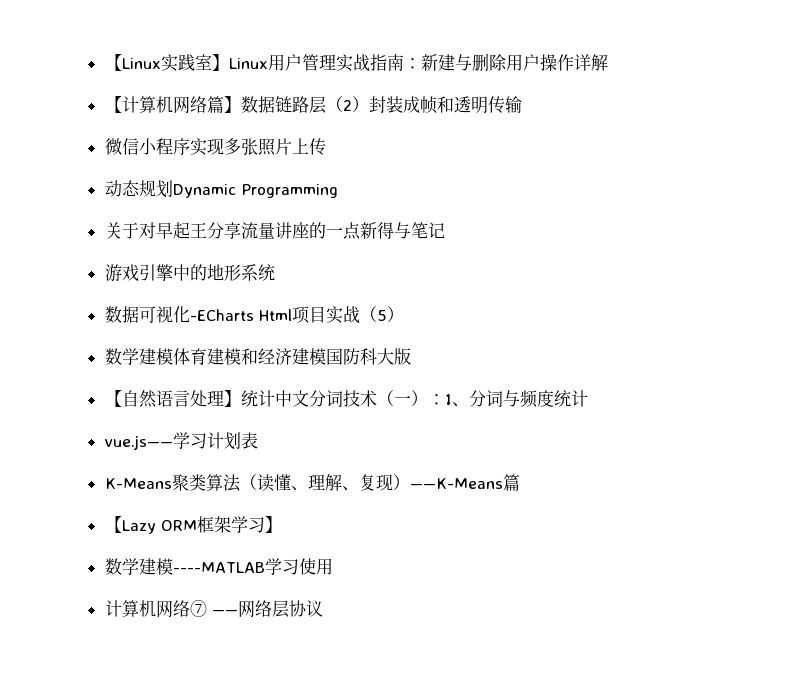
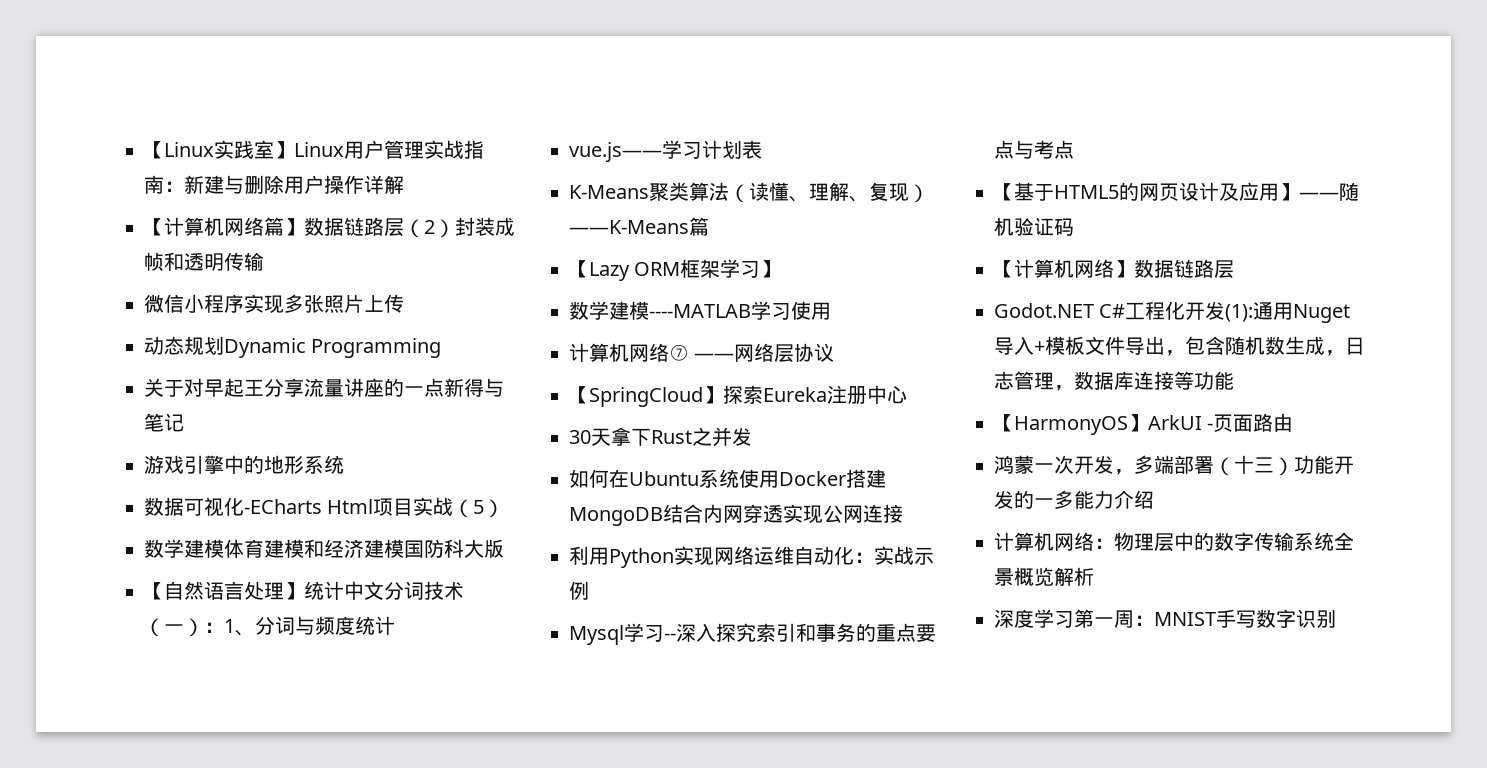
(323, 608) none -> [569,385,907,407] [569,427,752,447] [569,469,886,488] [569,504,903,526] [569,546,934,568] [569,581,589,600] [569,623,936,645] [994,140,1074,159] [994,182,1359,201] [994,217,1074,236] [994,259,1234,279] [994,301,1351,323] [994,336,1365,356] [994,371,1234,391] [994,413,1294,435] [994,455,1354,476] [994,490,1154,509] [994,532,1354,552] [994,567,1094,586] [994,609,1336,628] // 【SpringCloud】探索Eureka注册中心 // 30天拿下Rust之并发 // 如何在Ubuntu系统使用Docker搭建MongoDB结合内网穿透实现公网连接 // 利用Python实现网络运维自动化：实战示例 // Mysql学习--深入探究索引和事务的重点要点与考点 // 【基于HTML5的网页设计及应用】——随机验证码 // 【计算机网络】数据链路层 // Godot.NET C#工程化开发(1):通用Nuget导入+模板文件导出，包含随机数生成，日志管理，数据库连接等功能 // 【HarmonyOS】ArkUI -页面路由 // 鸿蒙一次开发，多端部署（十三）功能开发的一多能力介绍 // 计算机网络：物理层中的数字传输系统全景概览解析 // 深度学习第一周：MNIST手写数字识别

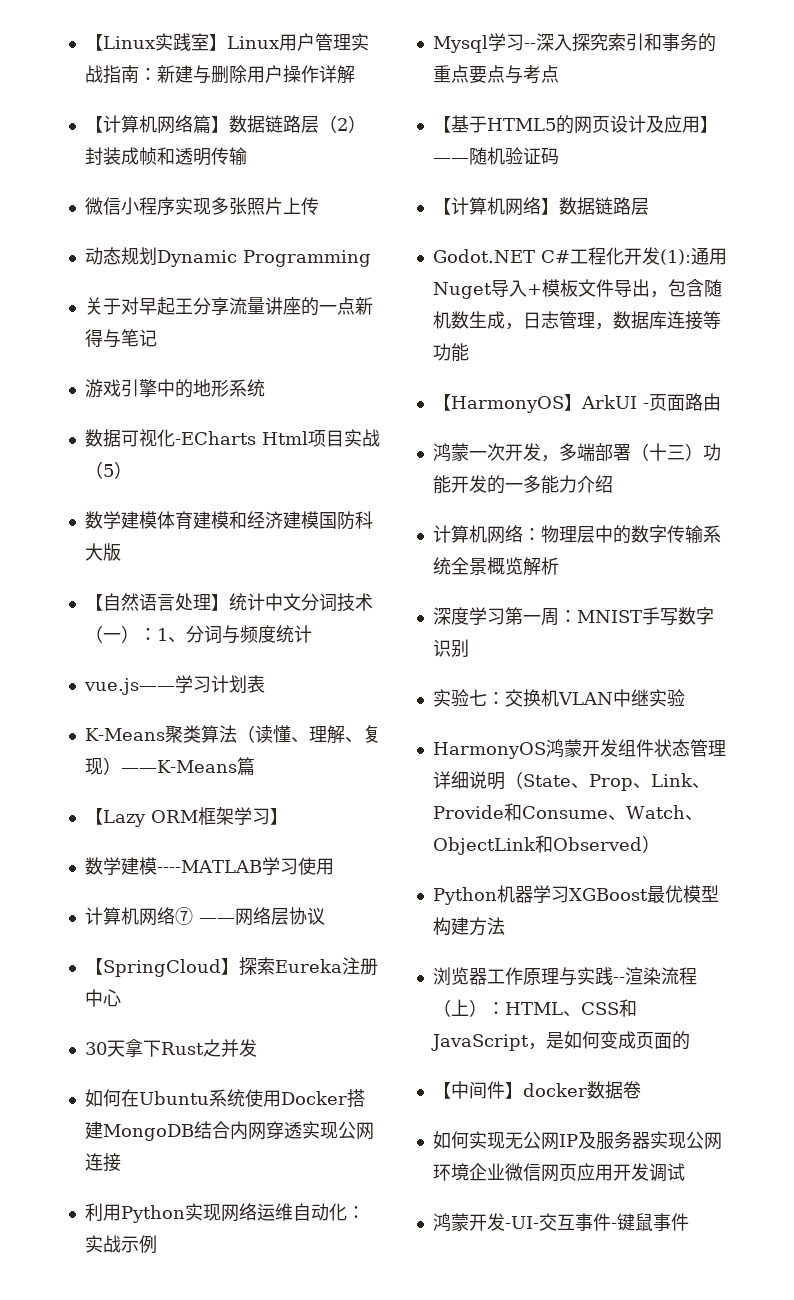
(1336, 618) none -> [432,689,685,707] [432,739,726,759] [432,771,710,791] [432,803,703,821] [432,835,660,855] [432,885,719,905] [432,917,505,936] [432,967,697,986] [432,999,637,1017] [430,1031,690,1051] [432,1081,641,1099] [432,1131,722,1150] [432,1163,685,1182] [432,1213,689,1232] // 实验七：交换机VLAN中继实验 // HarmonyOS鸿蒙开发组件状态管理详细说明（State、Prop、Link、Provide和Consume、Watch、ObjectLink和Observed） // Python机器学习XGBoost最优模型构建方法 // 浏览器工作原理与实践--渲染流程（上）：HTML、CSS和JavaScript，是如何变成页面的 // 【中间件】docker数据卷 // 如何实现无公网IP及服务器实现公网环境企业微信网页应用开发调试 // 鸿蒙开发-UI-交互事件-键鼠事件

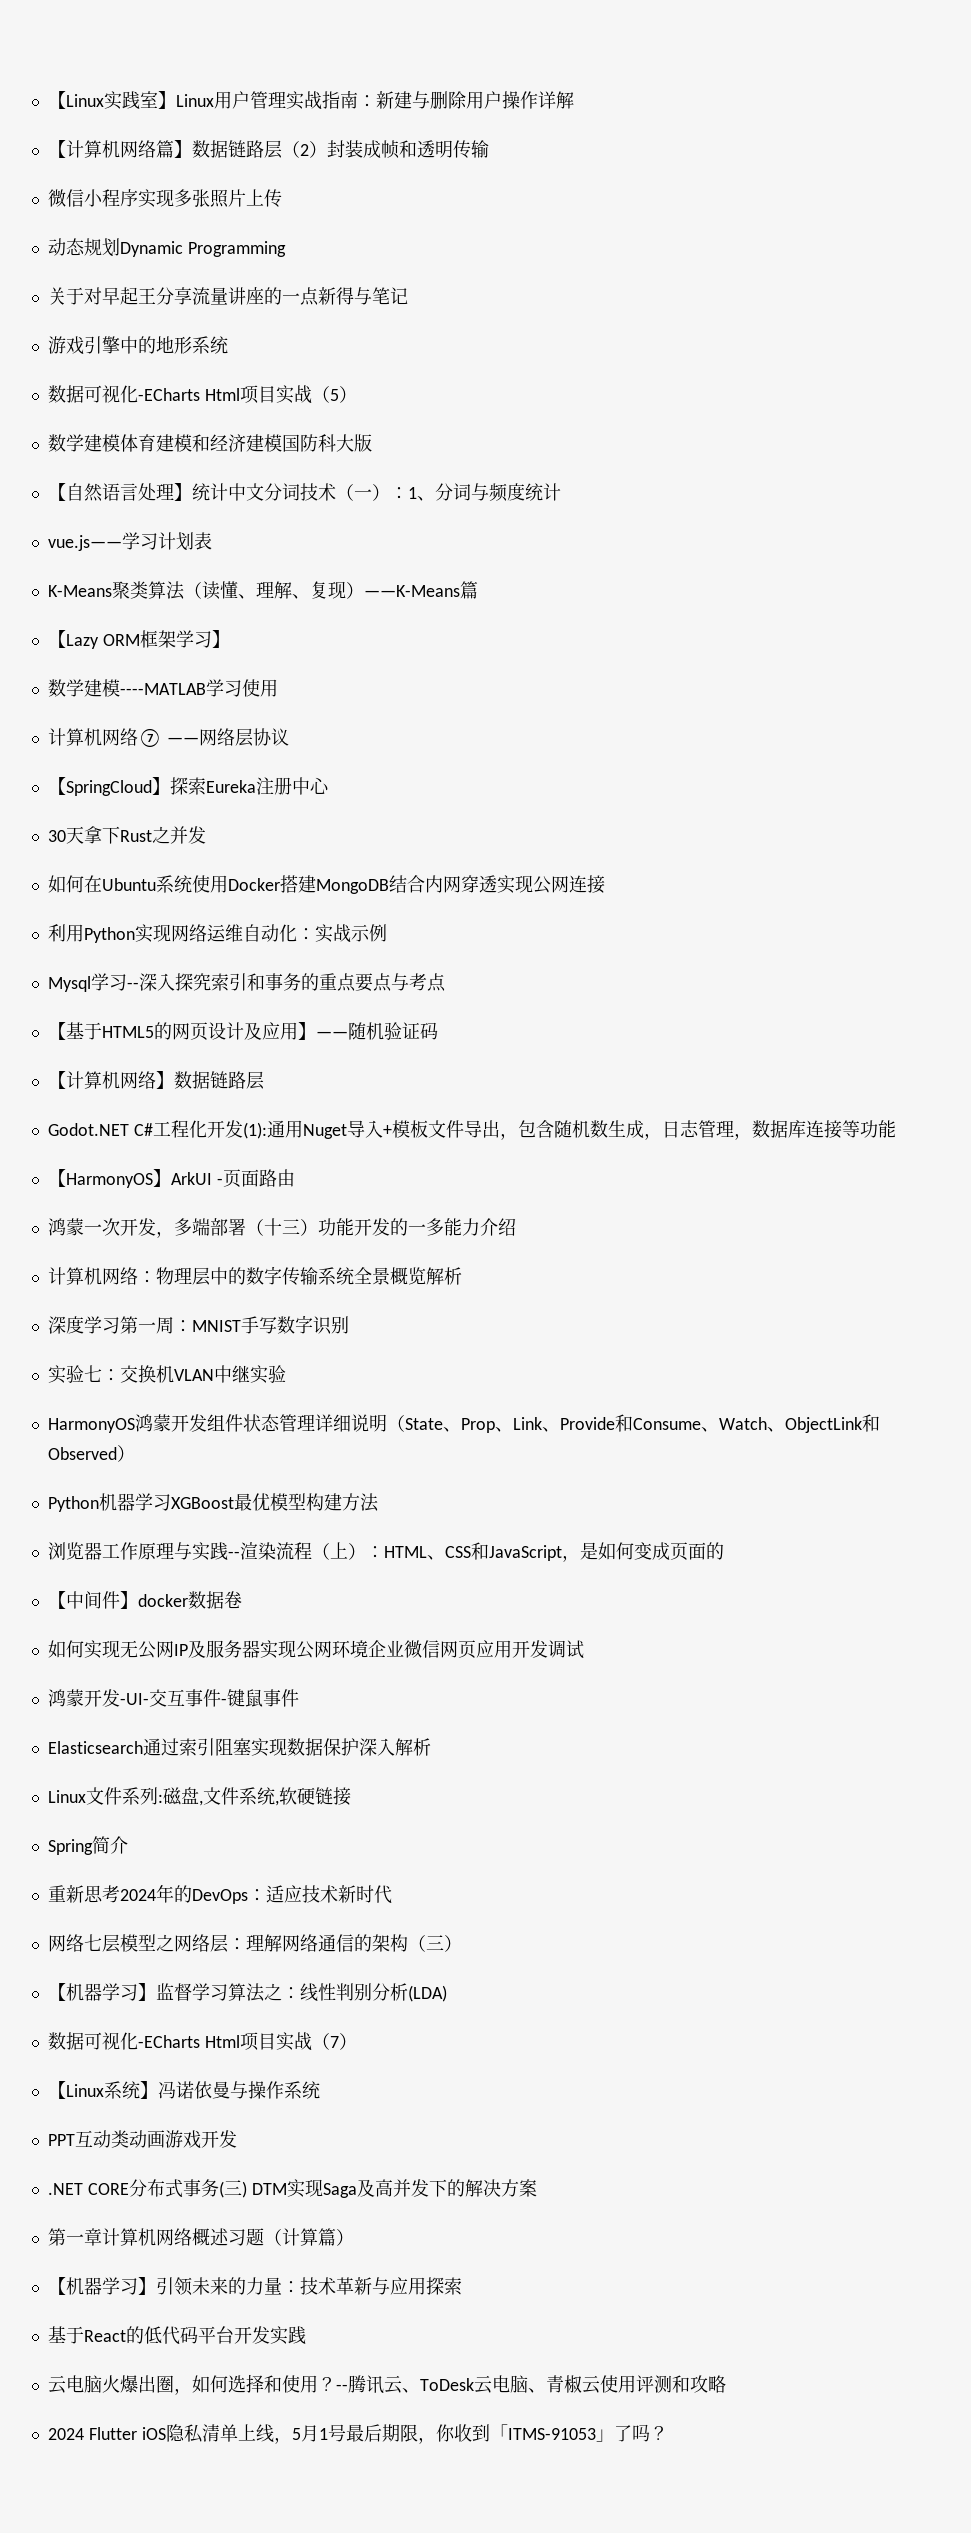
(689, 1222) none -> [47,1738,431,1757] [47,1787,351,1806] [47,1836,128,1855] [47,1884,392,1904] [47,1934,462,1953] [47,1983,447,2002] [47,2032,357,2051] [47,2081,320,2099] [47,2130,237,2149] [47,2179,537,2198] [47,2228,354,2246] [47,2277,462,2296] [47,2326,306,2345] [47,2374,726,2395] [47,2424,668,2444] // Elasticsearch通过索引阻塞实现数据保护深入解析 // Linux文件系列:磁盘,文件系统,软硬链接 // Spring简介 // 重新思考2024年的DevOps：适应技术新时代 // 网络七层模型之网络层：理解网络通信的架构（三） // 【机器学习】监督学习算法之：线性判别分析(LDA) // 数据可视化-ECharts Html项目实战（7） // 【Linux系统】冯诺依曼与操作系统 // PPT互动类动画游戏开发 // .NET CORE分布式事务(三) DTM实现Saga及高并发下的解决方案 // 第一章计算机网络概述习题（计算篇） // 【机器学习】引领未来的力量：技术革新与应用探索 // 基于React的低代码平台开发实践 // 云电脑火爆出圈，如何选择和使用？--腾讯云、ToDesk云电脑、青椒云使用评测和攻略 // 2024 Flutter iOS隐私清单上线，5月1号最后期限，你收到「ITMS-91053」了吗？

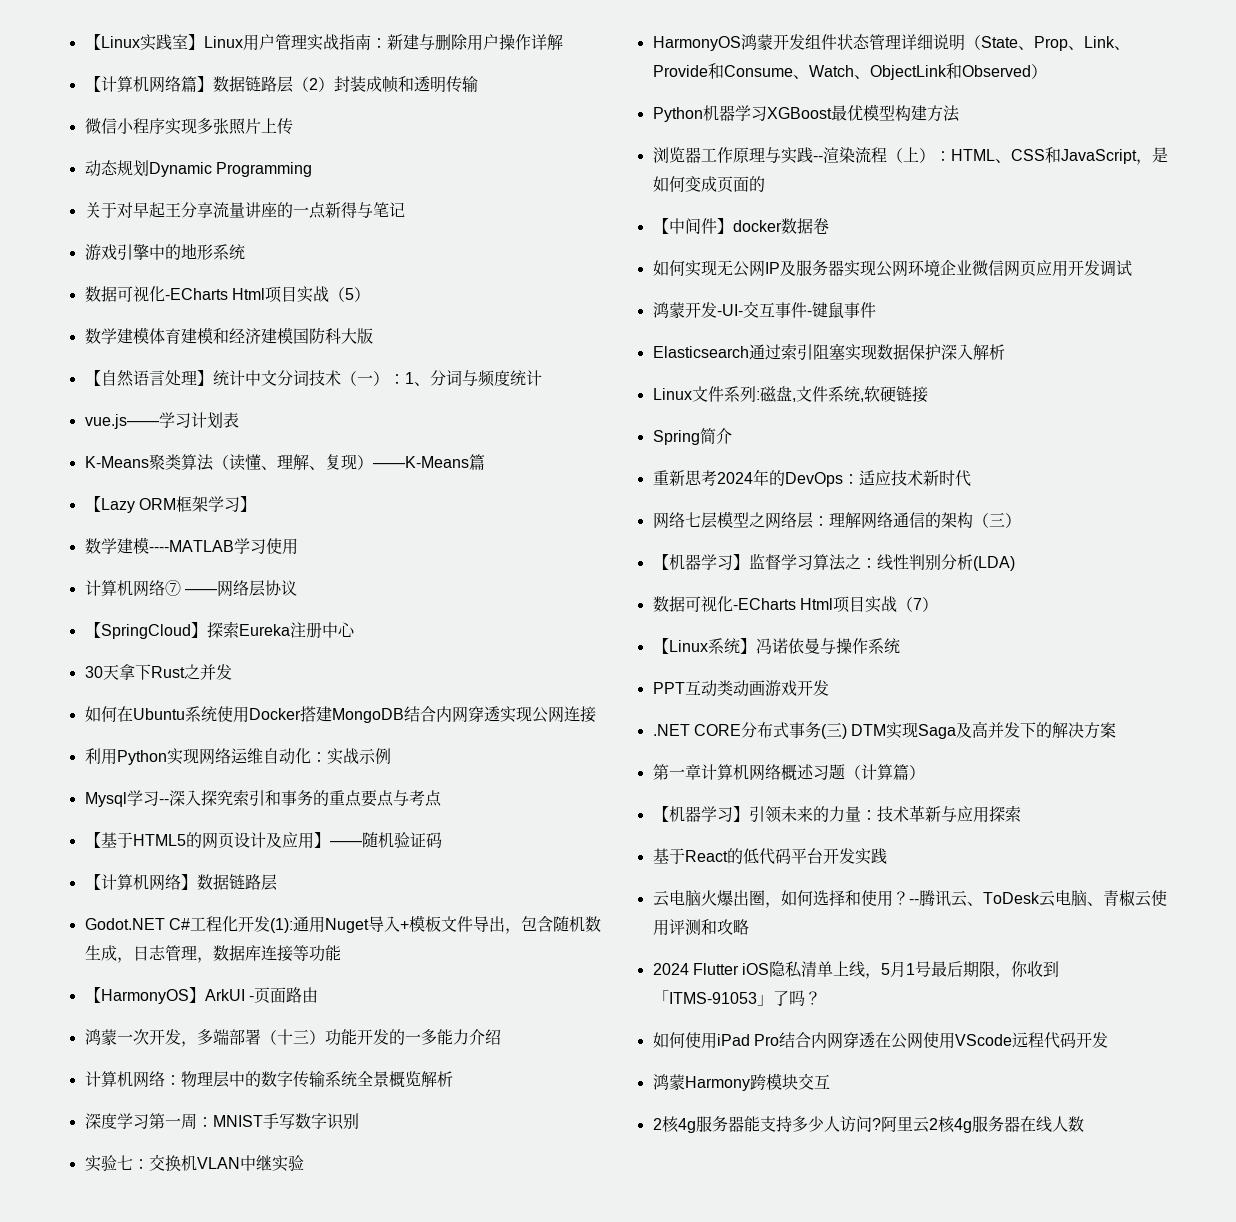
(668, 2433) none -> [652,1032,1108,1049] [652,1073,830,1091] [652,1116,1084,1133] // 如何使用iPad Pro结合内网穿透在公网使用VScode远程代码开发 // 鸿蒙Harmony跨模块交互 // 2核4g服务器能支持多少人访问?阿里云2核4g服务器在线人数

